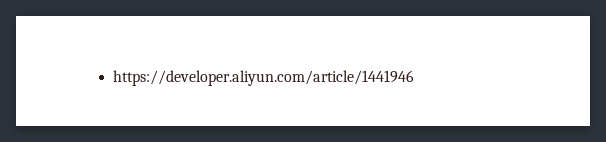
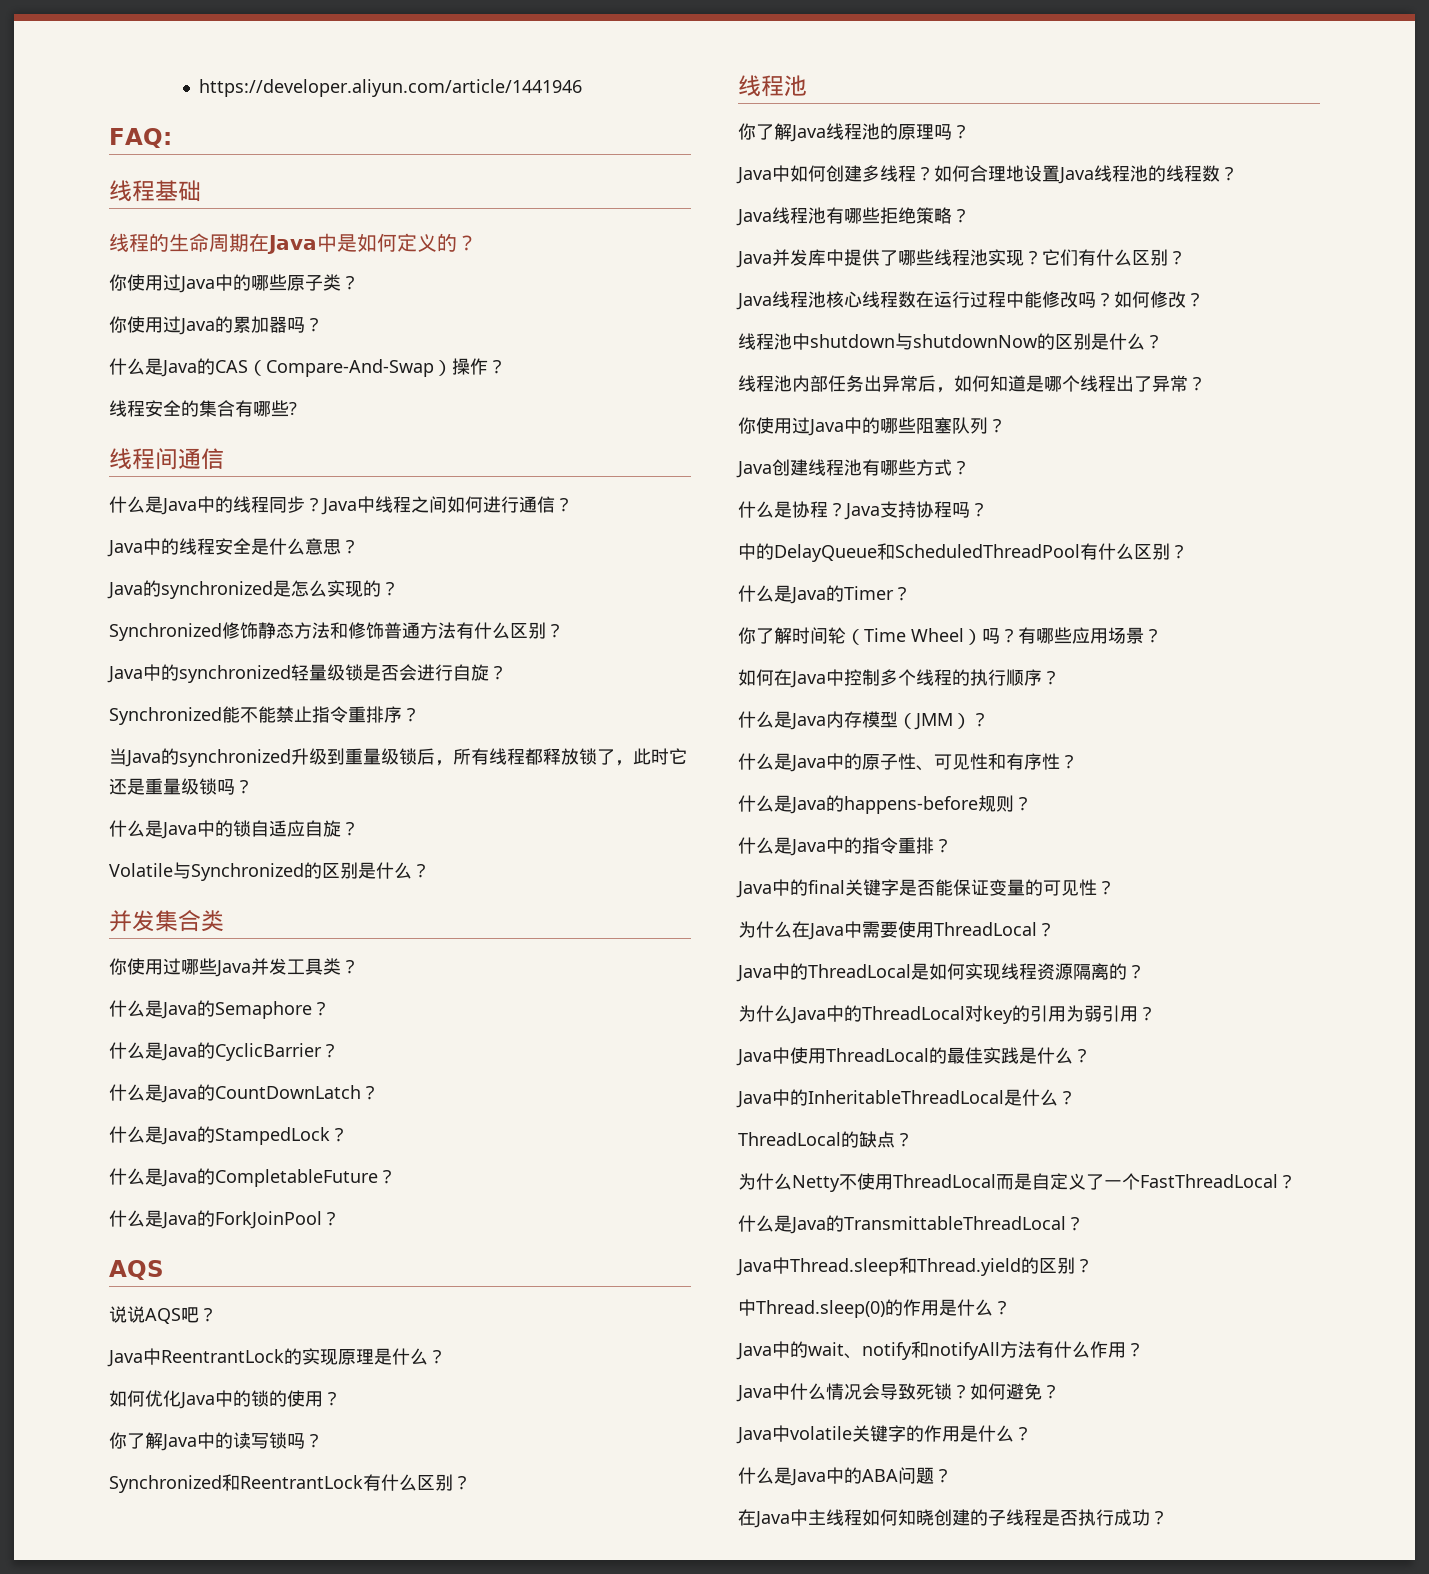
(415, 78) none -> [109,128,172,148] [109,180,201,202] [109,233,477,254] [109,274,359,293] [109,316,323,335] [109,358,506,377] [109,400,297,417] [109,448,224,470] [109,496,573,515] [107,538,359,557] [107,580,399,599] [109,622,564,641] [107,664,507,683] [109,706,420,725] [109,748,687,767] [109,778,253,795] [109,820,359,839] [109,862,430,881] [109,910,224,932] [109,958,359,977] [109,1000,330,1019] [109,1042,339,1061] [109,1084,379,1103] [109,1126,348,1145] [109,1168,396,1187] [109,1210,340,1229] [109,1260,164,1280] [109,1306,217,1324] [107,1348,446,1367] [109,1390,341,1409] [109,1432,323,1451] [109,1474,471,1493] [738,75,807,97] [738,123,970,142] [736,165,1238,184] [736,207,970,226] [736,249,1186,268] [736,291,1204,310] [738,333,1163,350] [738,375,1206,393] [738,417,1006,436] [736,459,970,478] [738,501,988,520] [738,543,1188,562] [738,585,911,604] [738,627,1162,645] [738,669,1060,688] [738,711,989,730] [738,753,1078,772] [738,795,1032,814] [738,837,952,856] [736,879,1115,898] [738,921,1055,940] [736,963,1145,982] [738,1005,1156,1024] [736,1047,1091,1066] [736,1089,1076,1108] [738,1131,913,1148] [738,1173,1296,1192] [738,1215,1084,1234] [736,1257,1093,1276] [738,1299,1011,1318] [736,1341,1144,1360] [736,1383,1060,1402] [736,1425,1032,1444] [738,1467,952,1486] [738,1509,1168,1528] // FAQ: // 线程基础 // 线程的生命周期在Java中是如何定义的？ // 你使用过Java中的哪些原子类？ // 你使用过Java的累加器吗？ // 什么是Java的CAS（Compare-And-Swap）操作？ // 线程安全的集合有哪些? // 线程间通信 // 什么是Java中的线程同步？Java中线程之间如何进行通信？ // Java中的线程安全是什么意思？ // Java的synchronized是怎么实现的？ // Synchronized修饰静态方法和修饰普通方法有什么区别？ // Java中的synchronized轻量级锁是否会进行自旋？ // Synchronized能不能禁止指令重排序？ // 当Java的synchronized升级到重量级锁后，所有线程都释放锁了，此时它还是重量级锁吗？ // 什么是Java中的锁自适应自旋？ // Volatile与Synchronized的区别是什么？ // 并发集合类 // 你使用过哪些Java并发工具类？ // 什么是Java的Semaphore？ // 什么是Java的CyclicBarrier？ // 什么是Java的CountDownLatch？ // 什么是Java的StampedLock？ // 什么是Java的CompletableFuture？ // 什么是Java的ForkJoinPool？ // AQS // 说说AQS吧？ // Java中ReentrantLock的实现原理是什么？ // 如何优化Java中的锁的使用？ // 你了解Java中的读写锁吗？ // Synchronized和ReentrantLock有什么区别？ // 线程池 // 你了解Java线程池的原理吗？ // Java中如何创建多线程？如何合理地设置Java线程池的线程数？ // Java线程池有哪些拒绝策略？ // Java并发库中提供了哪些线程池实现？它们有什么区别？ // Java线程池核心线程数在运行过程中能修改吗？如何修改？ // 线程池中shutdown与shutdownNow的区别是什么？ // 线程池内部任务出异常后，如何知道是哪个线程出了异常？ // 你使用过Java中的哪些阻塞队列？ // Java创建线程池有哪些方式？ // 什么是协程？Java支持协程吗？ // 中的DelayQueue和ScheduledThreadPool有什么区别？ // 什么是Java的Timer？ // 你了解时间轮（Time Wheel）吗？有哪些应用场景？ // 如何在Java中控制多个线程的执行顺序？ // 什么是Java内存模型（JMM）？ // 什么是Java中的原子性、可见性和有序性？ // 什么是Java的happens-before规则？ // 什么是Java中的指令重排？ // Java中的final关键字是否能保证变量的可见性？ // 为什么在Java中需要使用ThreadLocal？ // Java中的ThreadLocal是如何实现线程资源隔离的？ // 为什么Java中的ThreadLocal对key的引用为弱引用？ // Java中使用ThreadLocal的最佳实践是什么？ // Java中的InheritableThreadLocal是什么？ // ThreadLocal的缺点？ // 为什么Netty不使用ThreadLocal而是自定义了一个FastThreadLocal？ // 什么是Java的TransmittableThreadLocal？ // Java中Thread.sleep和Thread.yield的区别？ // 中Thread.sleep(0)的作用是什么？ // Java中的wait、notify和notifyAll方法有什么作用？ // Java中什么情况会导致死锁？如何避免？ // Java中volatile关键字的作用是什么？ // 什么是Java中的ABA问题？ // 在Java中主线程如何知晓创建的子线程是否执行成功？

